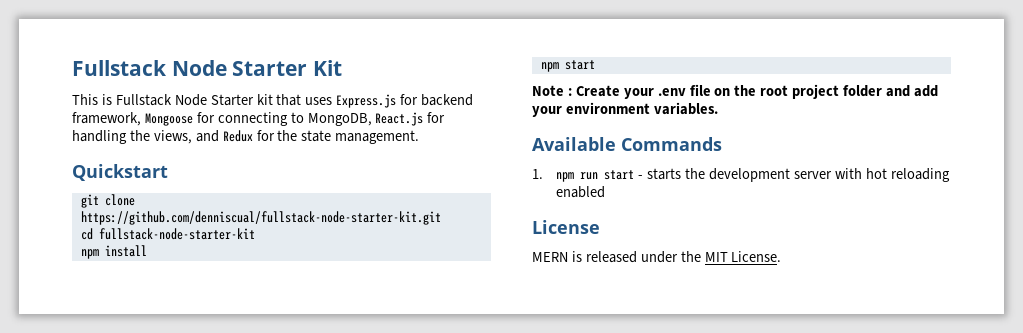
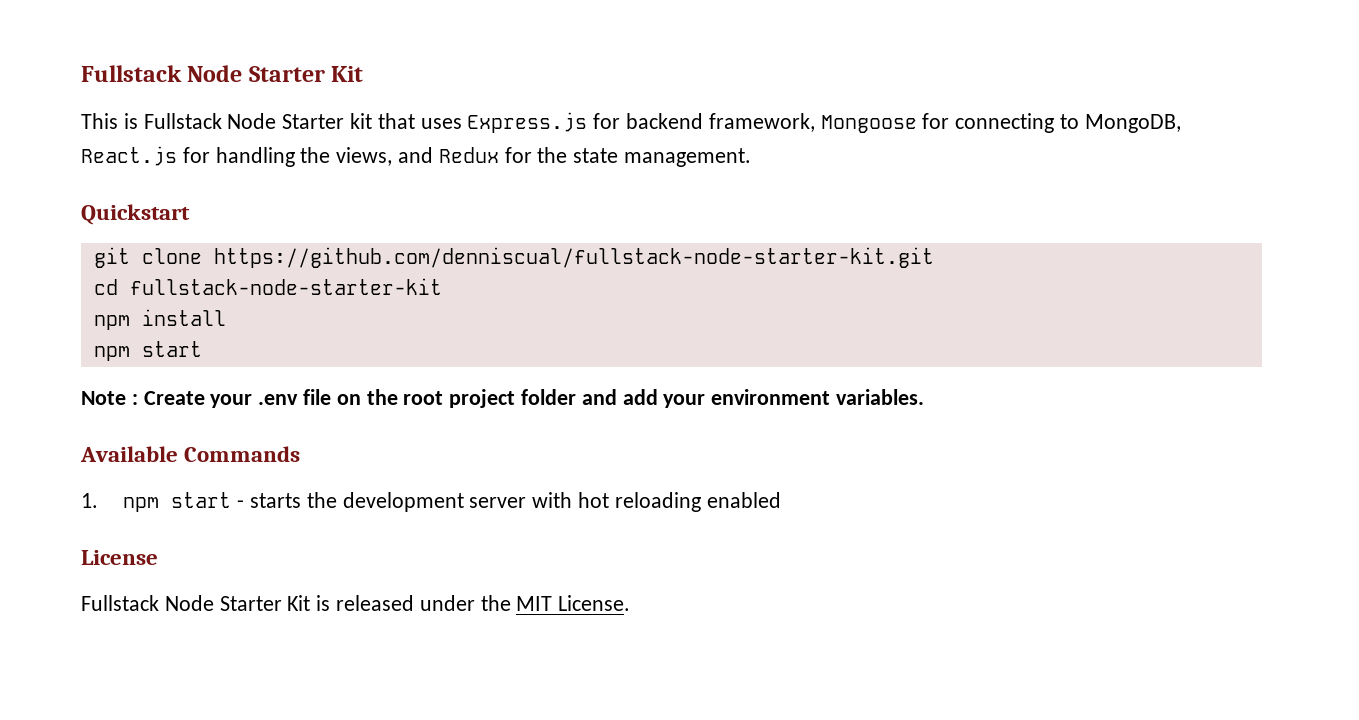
[580,172,599,180] run -> (160, 504) none
[532,252,568,262] MERN -> [81,595,311,611] Fullstack Node Starter Kit

